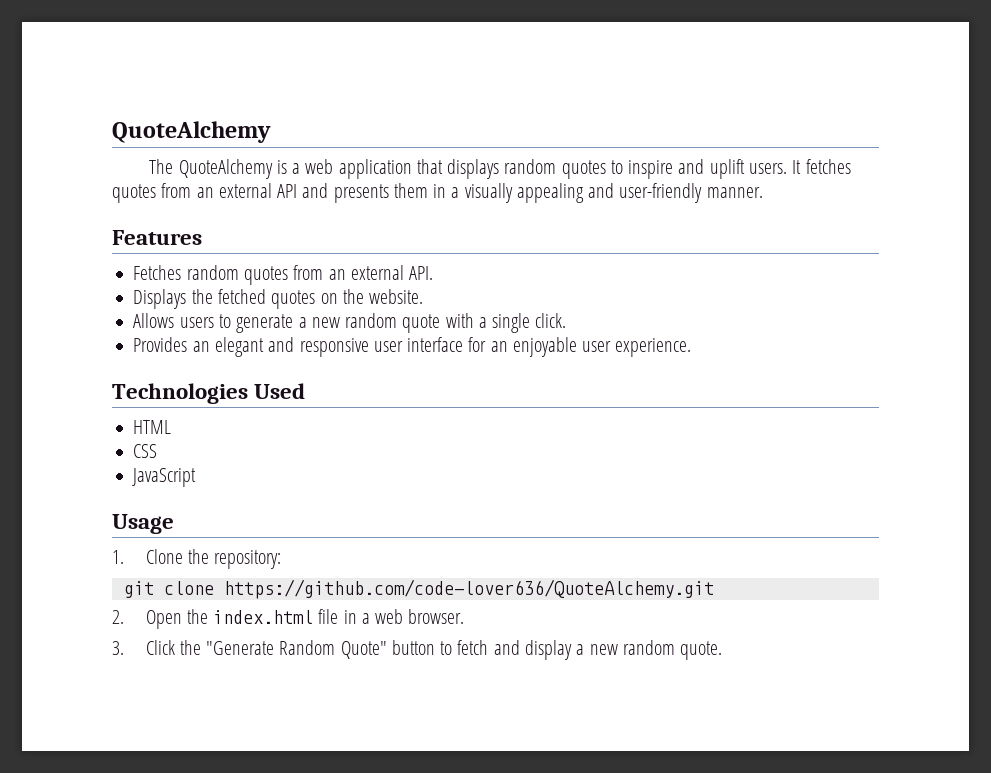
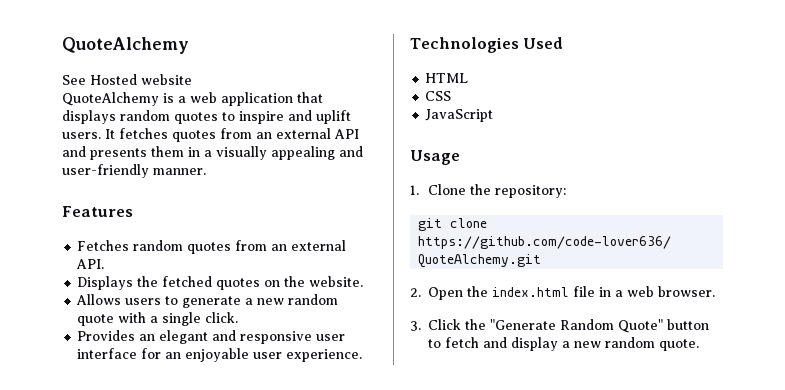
[149,159,174,174] The -> [62,74,192,85] See Hosted website //

